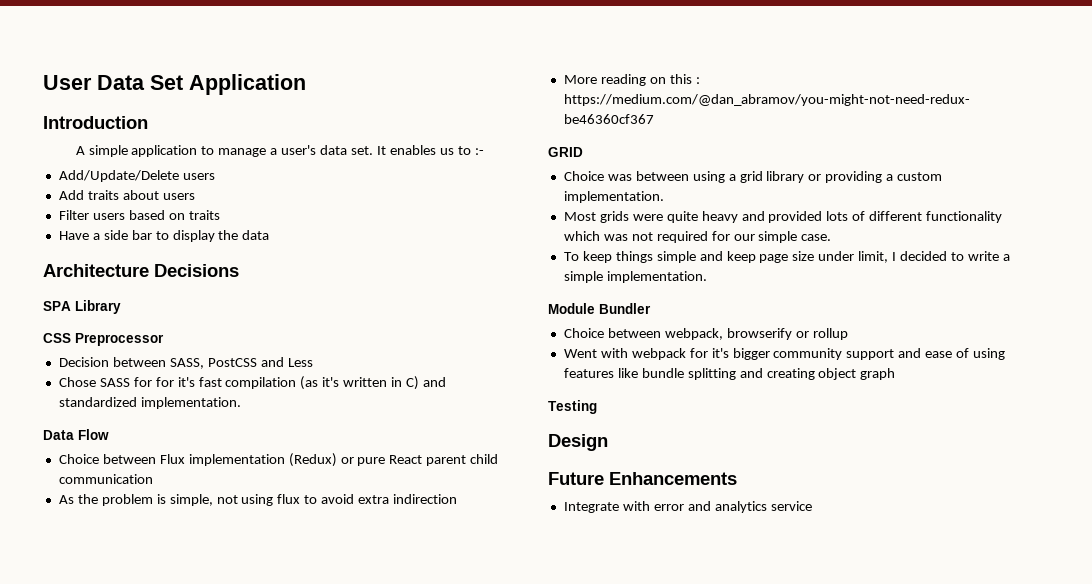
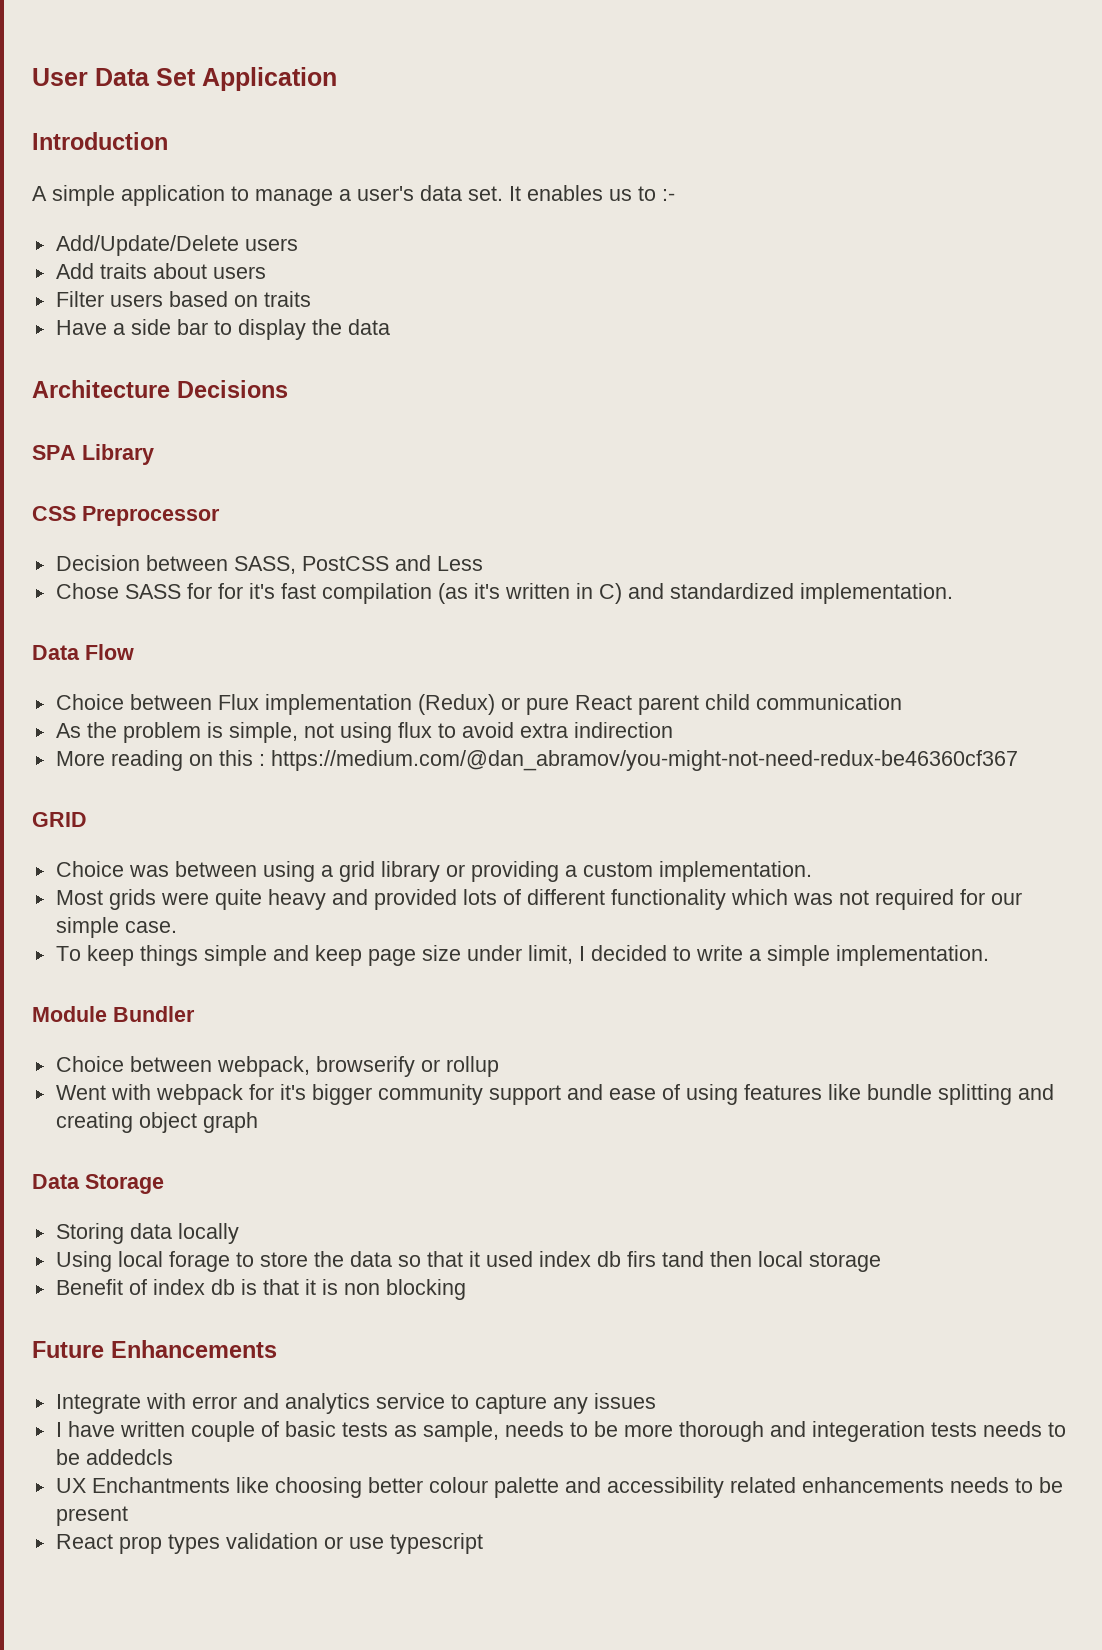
[548,400,597,414] [548,434,608,451] Testing // Design -> [32,1174,164,1194] [55,1223,239,1244] [55,1251,881,1272] [55,1279,466,1300] Data Storage // Storing data locally // Using local forage to store the data so that it used index db firs tand then local storage // Benefit of index db is that it is non blocking
(812, 506) none -> [450,1393,656,1414] [55,1421,1066,1442] [55,1449,173,1465] [55,1477,1063,1498] [55,1506,128,1526] [55,1533,483,1554] to capture any issues // I have written couple of basic tests as sample, needs to be more thorough and integeration tests needs to be addedcls // UX Enchantments like choosing better colour palette and accessibility related enhancements needs to be present // React prop types validation or use typescript

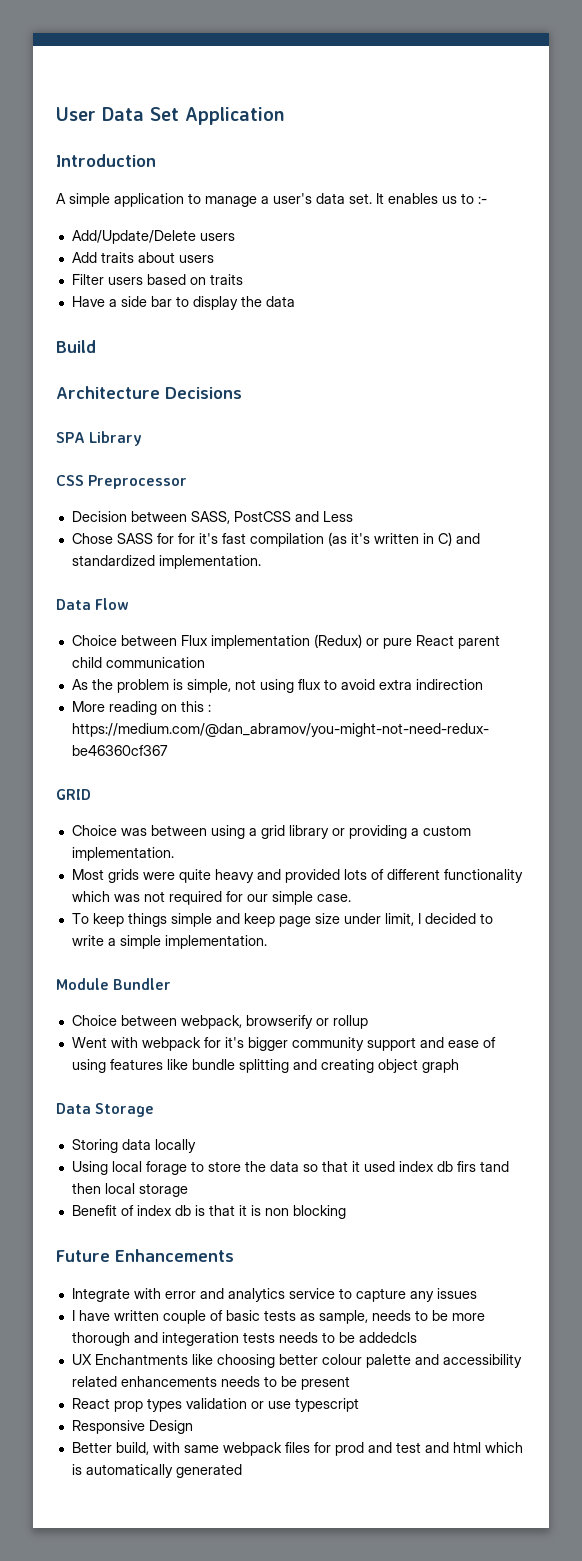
(390, 327) none -> [56,340,96,353] // Build
(483, 1543) none -> [71,1420,193,1434] [71,1442,523,1456] [71,1464,242,1478] // Responsive Design // Better build, with same webpack files for prod and test and html which is automatically generated

